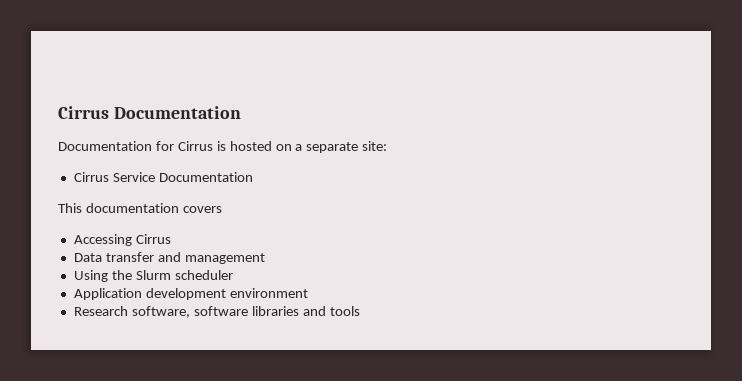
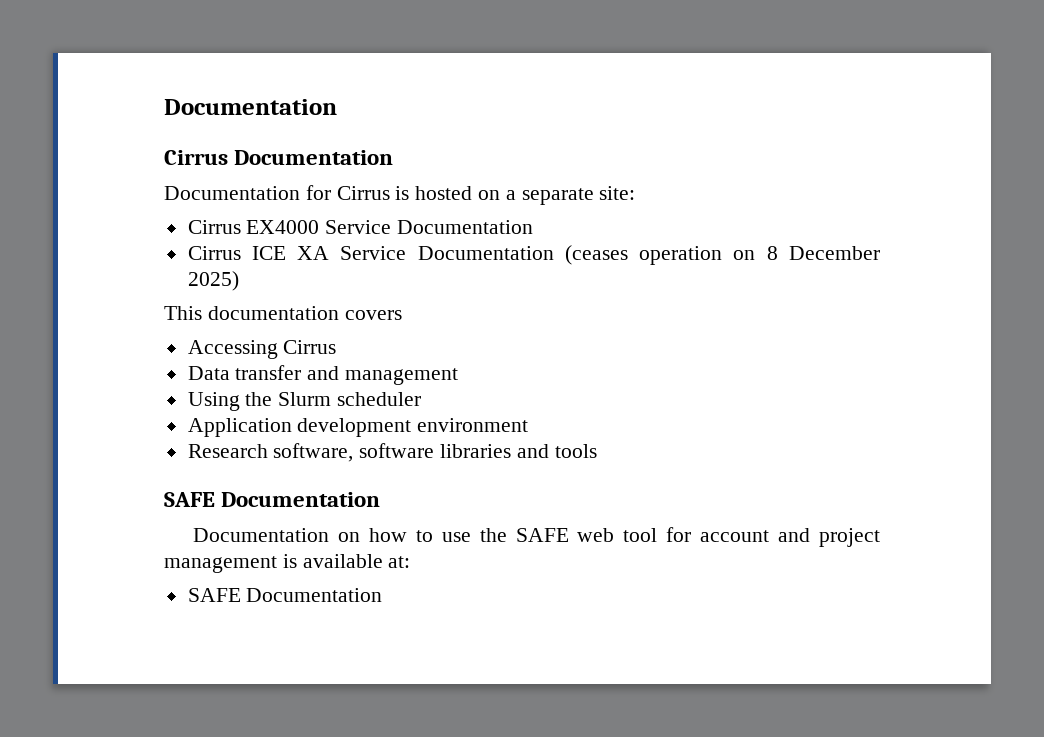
(58, 112) none -> [164,99,337,115] Documentation //
[112,172,253,182] Service Documentation -> [246,220,534,234] [187,245,880,265] [187,271,239,291] EX4000 Service Documentation // Cirrus ICE XA Service Documentation (ceases operation on 8 December 2025)
(360, 311) none -> [164,492,381,507] [193,527,880,547] [164,554,411,573] [187,588,383,602] // SAFE Documentation // Documentation on how to use the SAFE web tool for account and project management is available at: // SAFE Documentation

